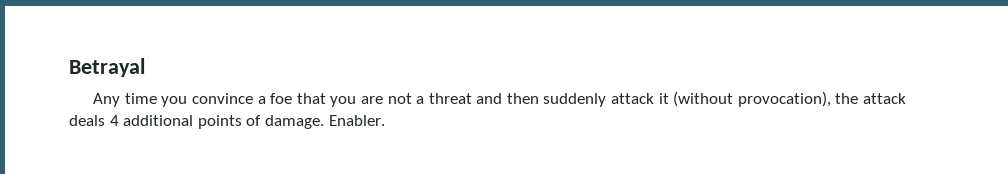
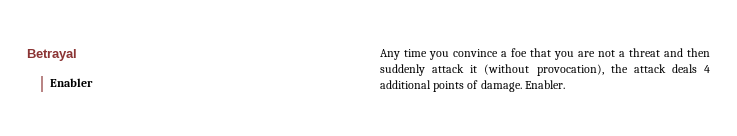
(145, 67) none -> [49,78,93,87] // Enabler

